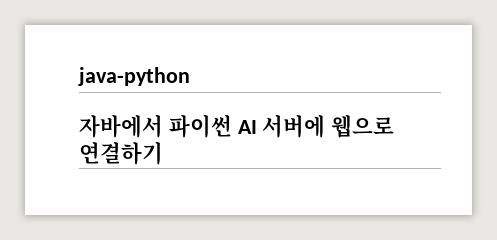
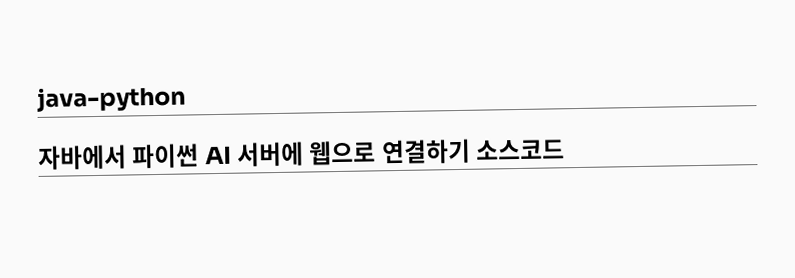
(163, 153) none -> [476,138,566,160] 소스코드

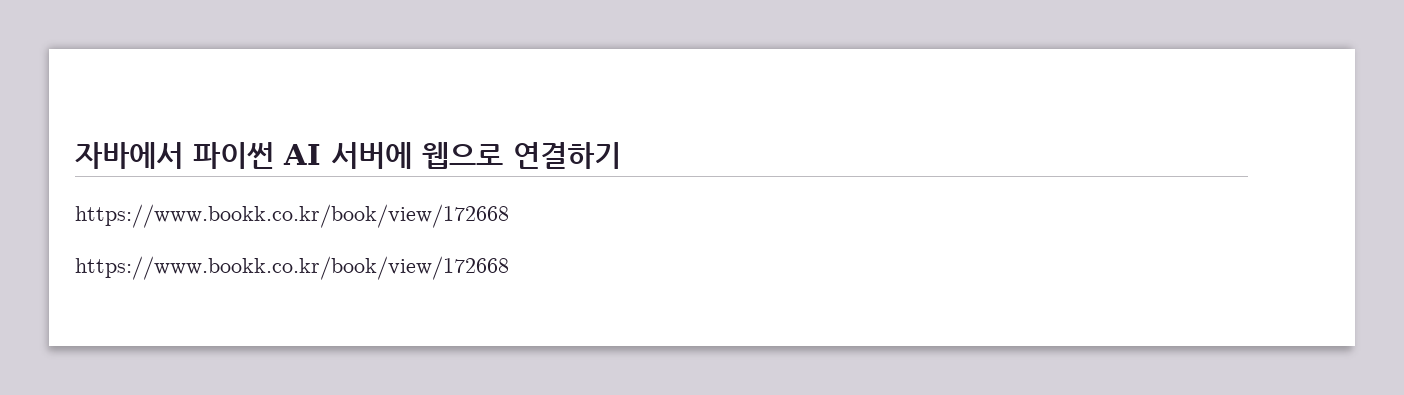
[37,85,186,113] java-python // -> (75, 155) none
[476,138,566,160] 소스코드 -> [75,204,509,228] [75,256,509,280] // https://www.bookk.co.kr/book/view/172668 // https://www.bookk.co.kr/book/view/172668

